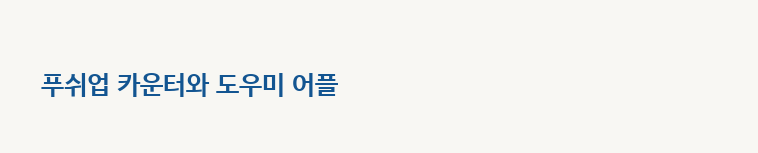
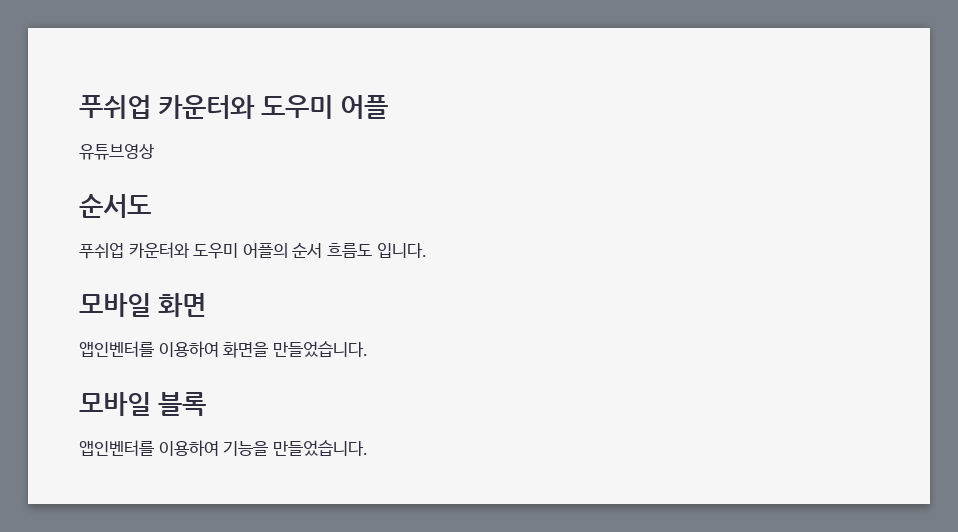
(338, 85) none -> [79,144,154,160] [79,194,151,218] [79,242,427,259] [79,293,207,317] [79,341,368,358] [79,392,207,416] [79,440,368,456] // 유튜브영상 // 순서도 // 푸쉬업 카운터와 도우미 어플의 순서 흐름도 입니다. // 모바일 화면 // 앱인벤터를 이용하여 화면을 만들었습니다. // 모바일 블록 // 앱인벤터를 이용하여 기능을 만들었습니다.

